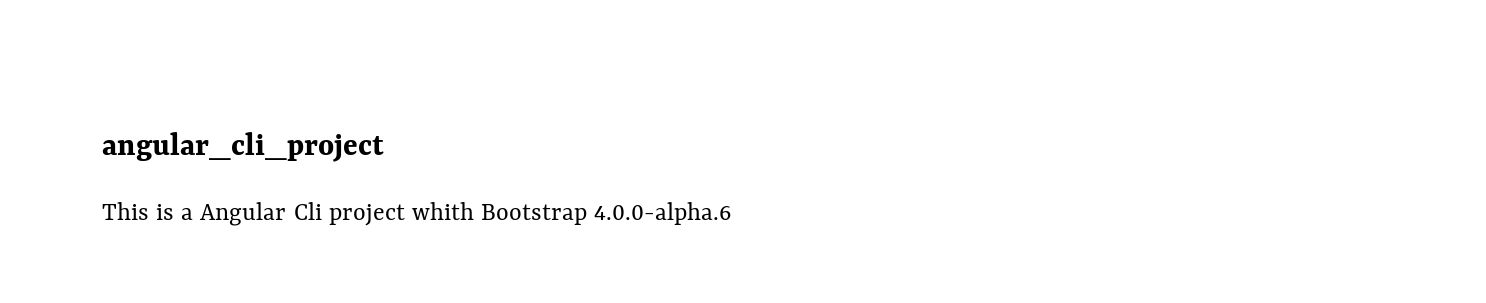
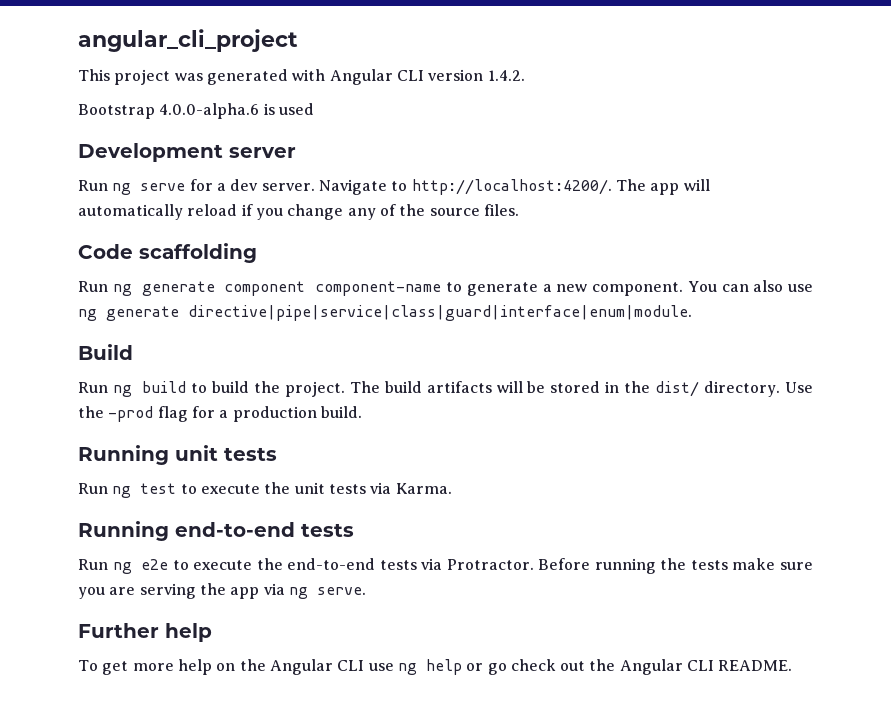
[156,202,732,226] is a Angular Cli project whith Bootstrap 4.0.0-alpha.6 -> [114,69,525,85] [78,103,314,119] [78,143,296,162] [78,179,710,195] [78,204,519,220] [78,243,257,263] [78,280,814,296] [78,305,692,321] [78,344,133,360] [78,381,813,397] [78,406,362,422] [78,445,277,465] [78,482,452,498] [78,521,354,541] [78,558,813,574] [78,583,366,599] [78,623,212,642] [78,659,793,675] project was generated with Angular CLI version 1.4.2. // Bootstrap 4.0.0-alpha.6 is used // Development server // Run ng serve for a dev server. Navigate to http://localhost:4200/. The app will automatically reload if you change any of the source files. // Code scaffolding // Run ng generate component component-name to generate a new component. You can also use ng generate directive|pipe|service|class|guard|interface|enum|module. // Build // Run ng build to build the project. The build artifacts will be stored in the dist/ directory. Use the -prod flag for a production build. // Running unit tests // Run ng test to execute the unit tests via Karma. // Running end-to-end tests // Run ng e2e to execute the end-to-end tests via Protractor. Before running the tests make sure you are serving the app via ng serve. // Further help // To get more help on the Angular CLI use ng help or go check out the Angular CLI README.

